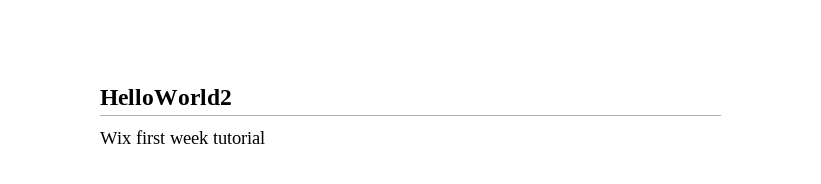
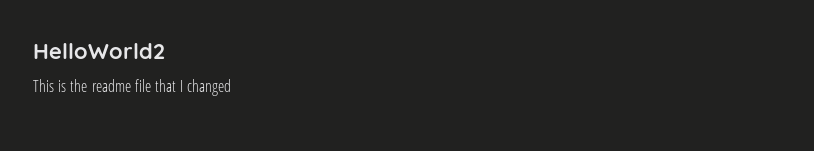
[100,130,265,144] Wix first week tutorial -> [33,79,232,96] This is the readme file that I changed

